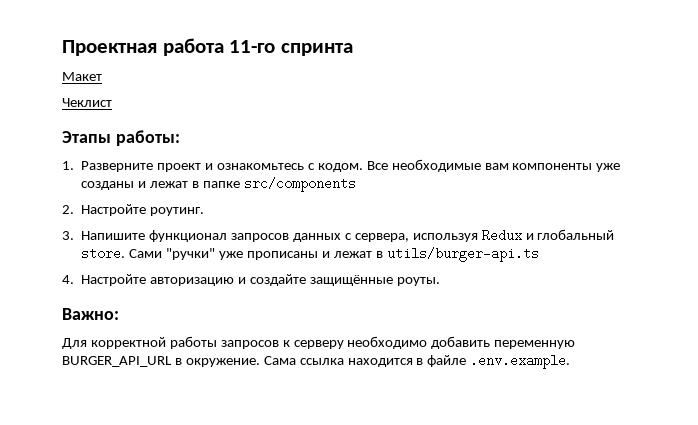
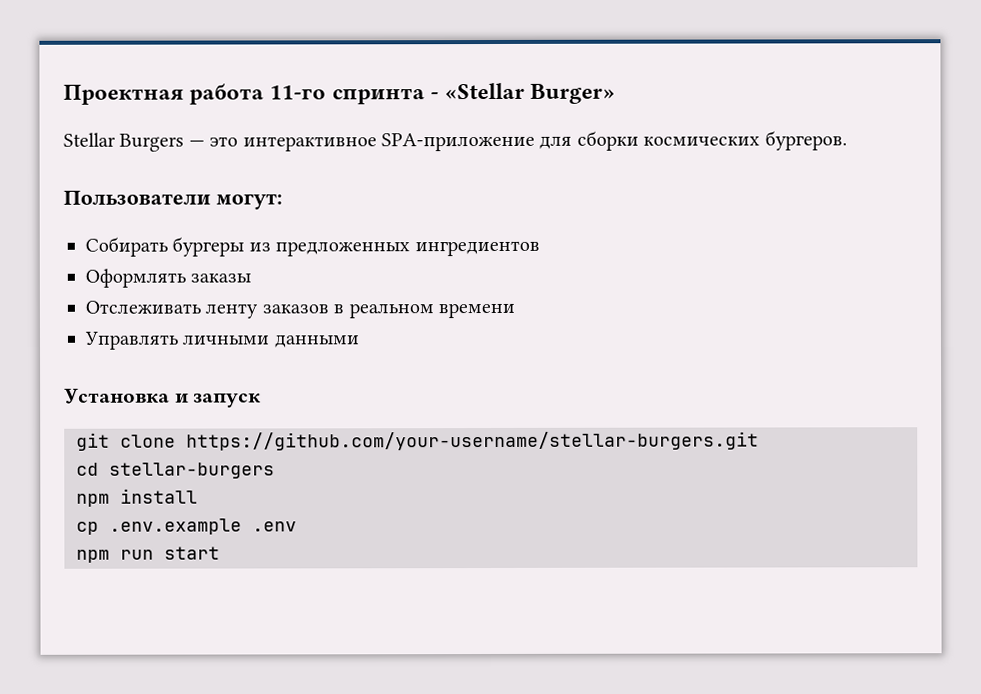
[62,72,102,81] [62,98,112,107] [62,130,180,146] [62,159,621,172] [81,177,356,192] [62,204,205,216] [62,229,615,242] [81,247,539,262] [62,274,440,286] [62,308,119,320] [62,336,576,349] [62,354,571,369] // Макет // Чеклист // Этапы работы: // 1. Разверните проект и ознакомьтесь с кодом. Все необходимые вам компоненты уже созданы и лежат в папке src/components // 2. Настройте роутинг. // 3. Напишите функционал запросов данных с сервера, используя Redux и глобальный store. Сами "ручки" уже прописаны и лежат в utils/burger-api.ts // 4. Настройте авторизацию и создайте защищённые роуты. // Важно: // Для корректной работы запросов к серверу необходимо добавить переменную BURGER_API_URL в окружение. Сама ссылка находится в файле .env.example. -> [429,82,617,104] [63,130,847,152] [63,190,283,210] [85,236,540,257] [85,268,252,288] [85,300,515,319] [84,331,360,350] [64,388,262,408] [76,431,759,451] [76,462,275,479] [76,488,198,507] [76,518,297,535] [76,546,220,563] - «Stellar Burger» // Stellar Burgers — это интерактивное SPA-приложение для сборки космических бургеров. // Пользователи могут: // Собирать бургеры из предложенных ингредиентов // Оформлять заказы // Отслеживать ленту заказов в реальном времени // Управлять личными данными // Установка и запуск // git clone https://github.com/your-username/stellar-burgers.git // cd stellar-burgers // npm install // cp .env.example .env // npm run start

